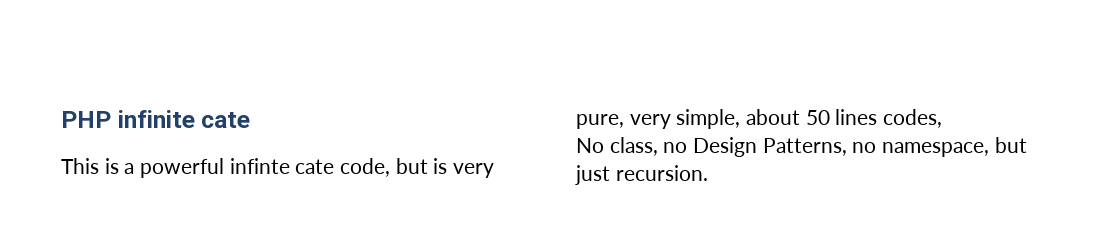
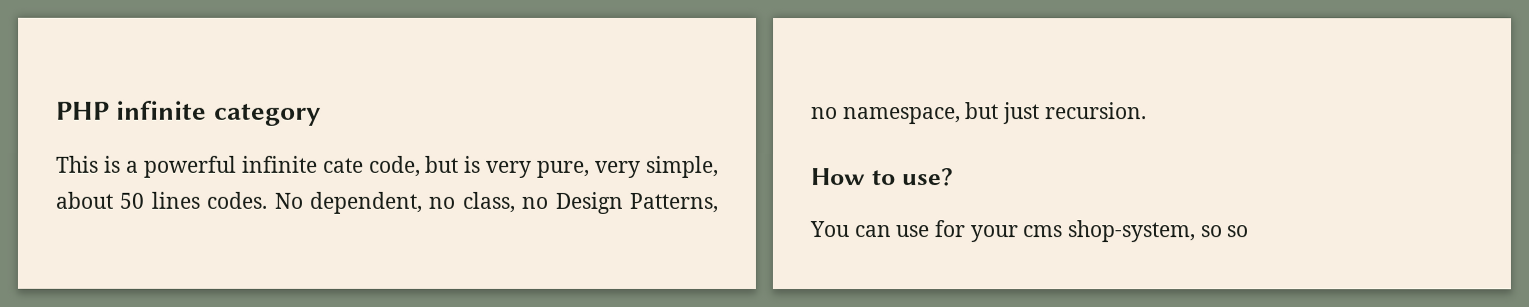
[201,112,251,128] cate -> [213,102,322,126] category
[229,158,290,174] infinte -> [240,155,317,173] infinite
[883,109,943,128] [576,138,604,153] codes, // No -> [206,191,456,214] codes. No dependent, no
(708, 173) none -> [810,168,953,187] [809,220,1249,243] // How to use? // You can use for your cms shop-system, so so

